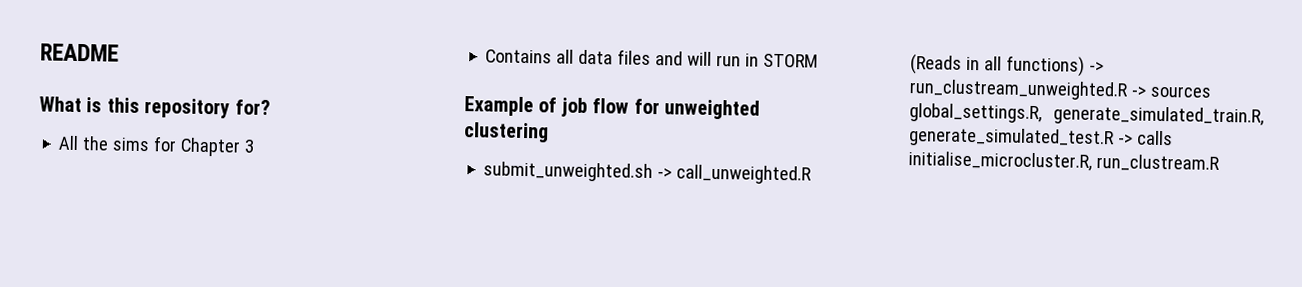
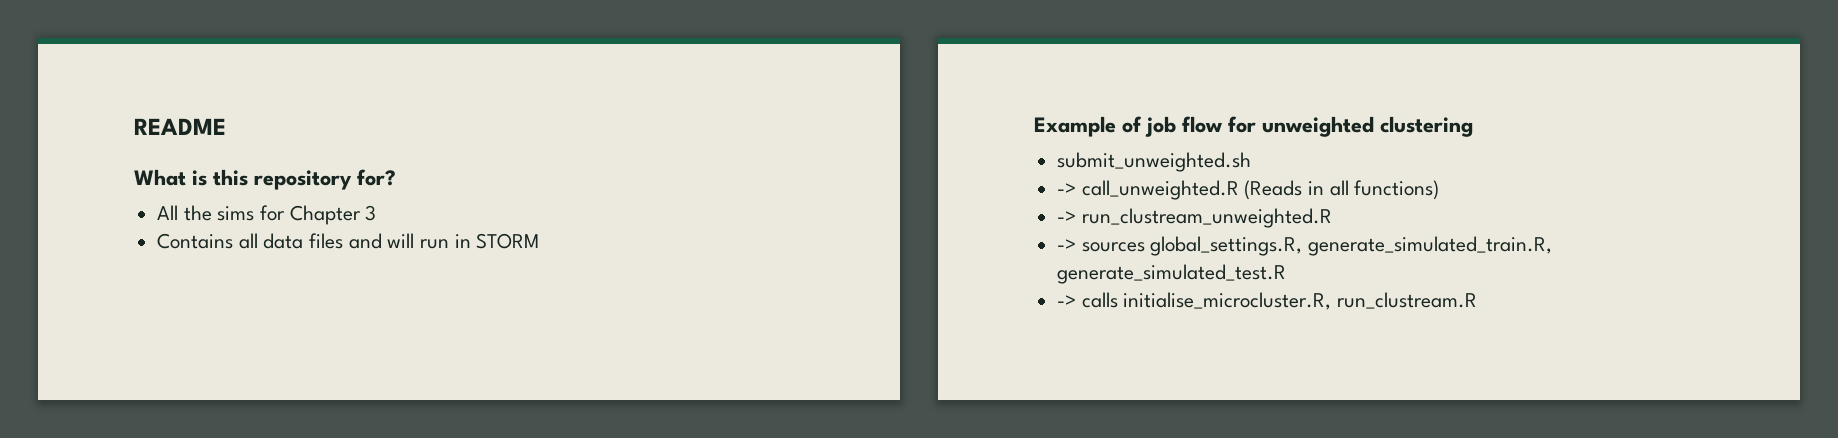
(654, 172) none -> (1252, 162) //
(1086, 66) none -> (1440, 190) //
(1130, 90) none -> (1332, 218) //
(1116, 138) none -> (1287, 274) //

